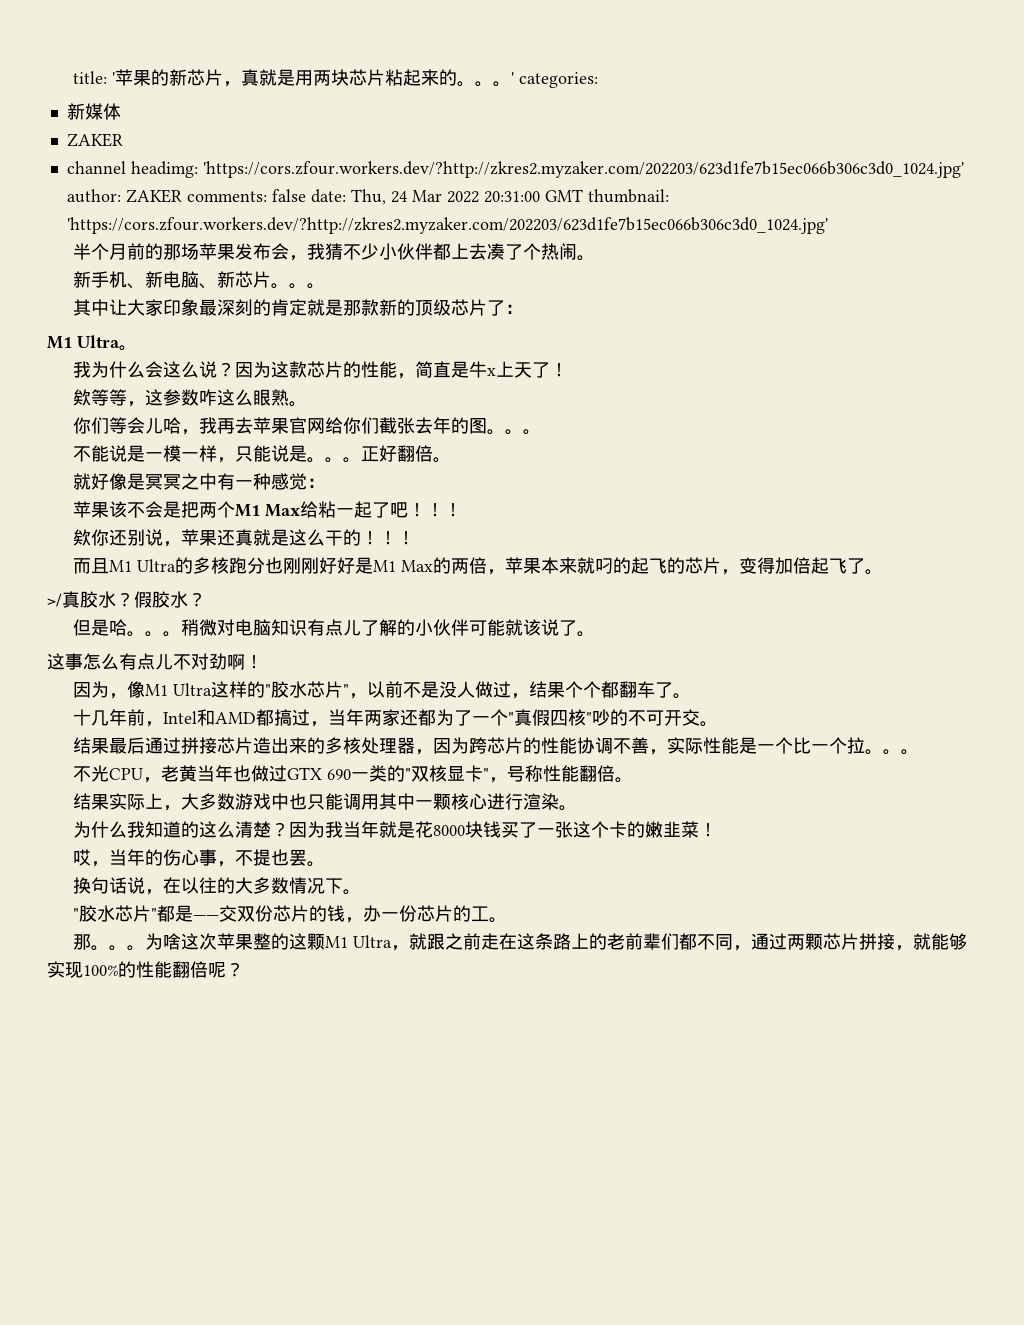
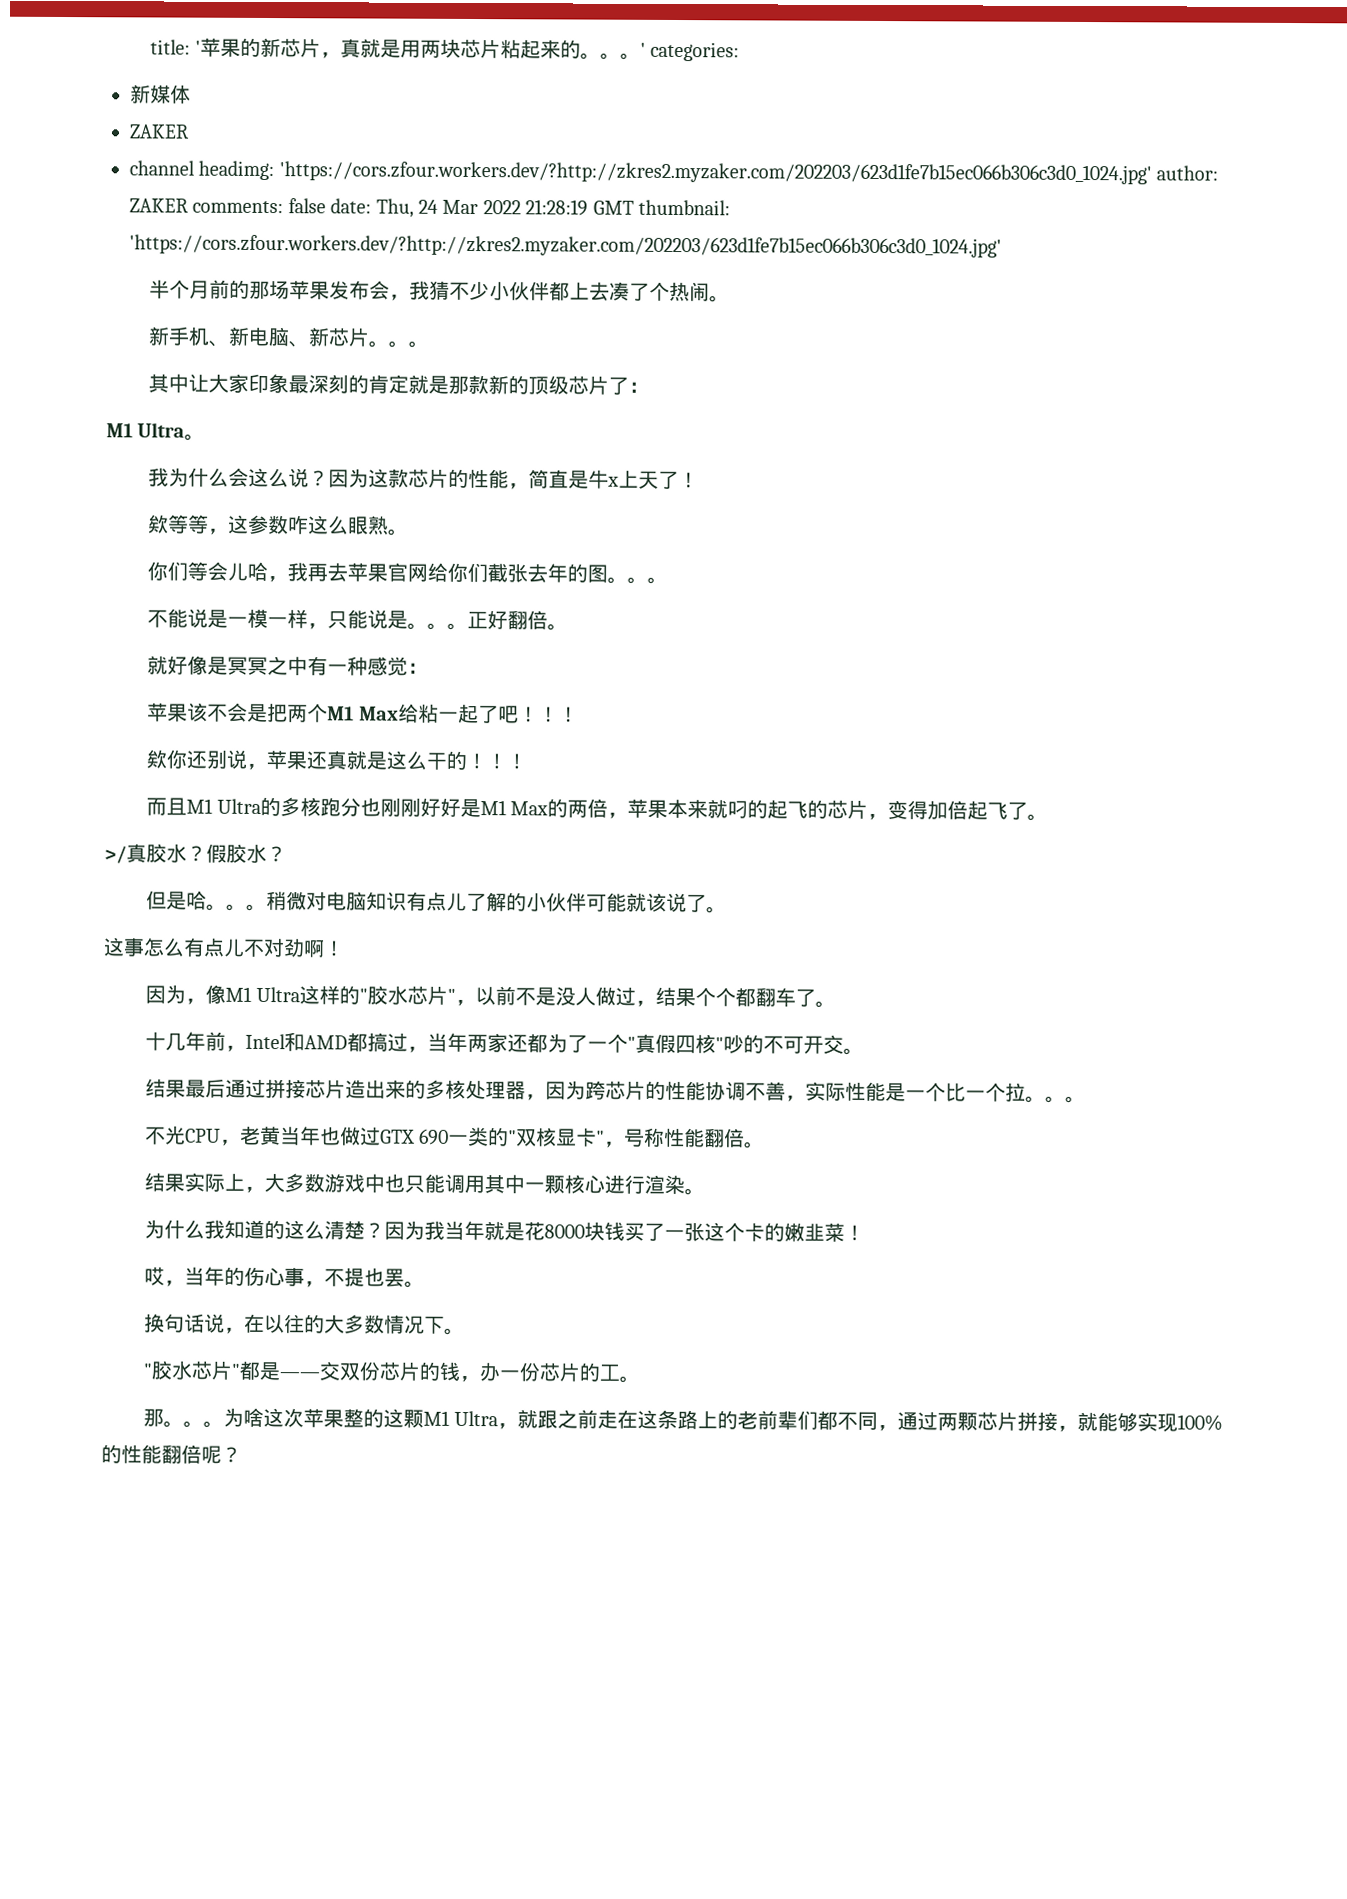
[483,191,540,203] 20:31:00 -> [525,199,589,216] 21:28:19

